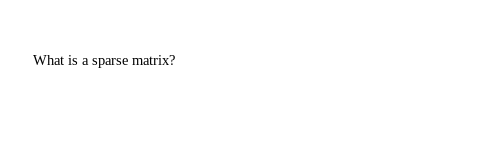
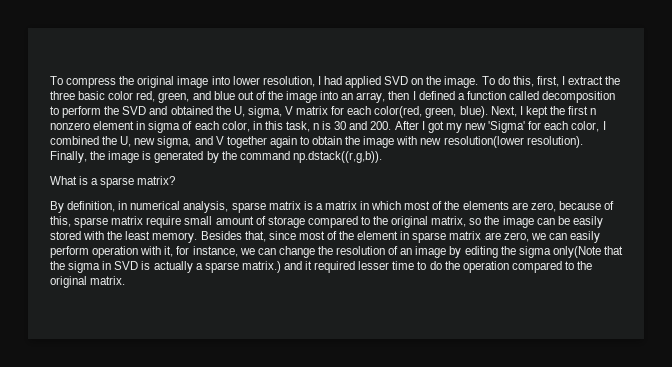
(33, 60) none -> [50,76,621,88] [50,91,616,103] [50,106,597,118] [50,121,606,133] [50,136,583,148] [50,151,382,163] To compress the original image into lower resolution, I had applied SVD on the image. To do this, first, I extract the three basic color red, green, and blue out of the image into an array, then I defined a function called decomposition to perform the SVD and obtained the U, sigma, V matrix for each color(red, green, blue). Next, I kept the first n nonzero element in sigma of each color, in this task, n is 30 and 200. After I got my new 'Sigma' for each color, I combined the U, new sigma, and V together again to obtain the image with new resolution(lower resolution). Finally, the image is generated by the command np.dstack((r,g,b)). //
(175, 60) none -> [50,201,614,213] [50,216,603,228] [50,231,600,243] [50,246,623,258] [50,261,593,273] [50,276,126,288] // By definition, in numerical analysis, sparse matrix is a matrix in which most of the elements are zero, because of this, sparse matrix require small amount of storage compared to the original matrix, so the image can be easily stored with the least memory. Besides that, since most of the element in sparse matrix are zero, we can easily perform operation with it, for instance, we can change the resolution of an image by editing the sigma only(Note that the sigma in SVD is actually a sparse matrix.) and it required lesser time to do the operation compared to the original matrix.

